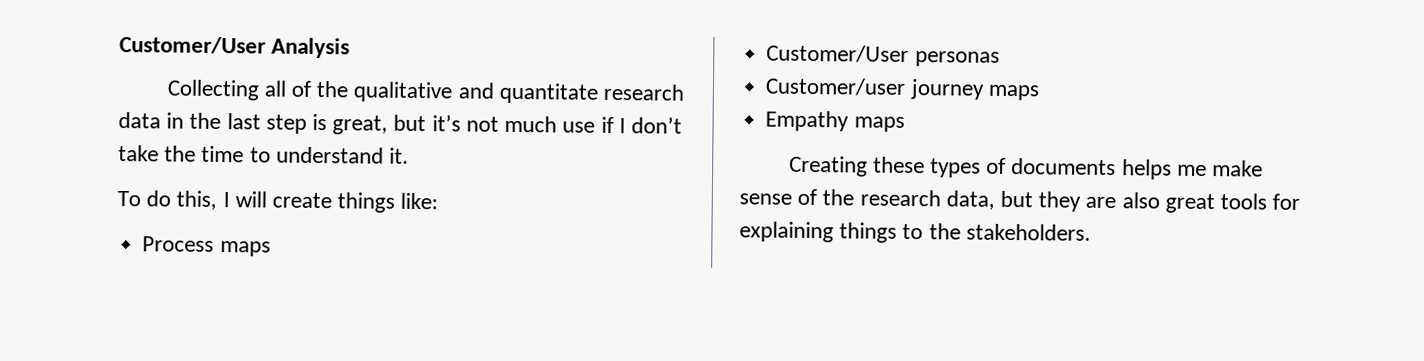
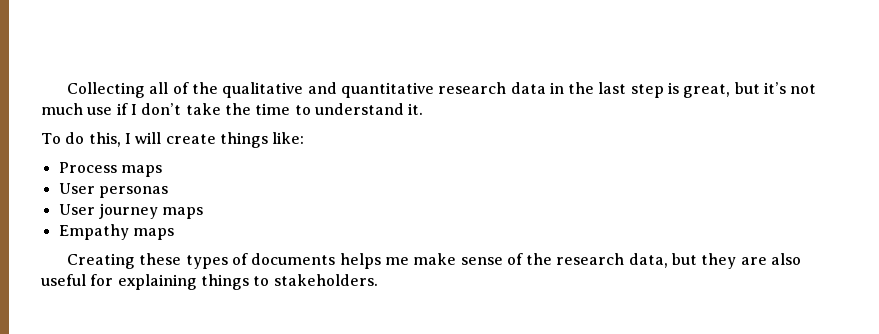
[119,35,351,59] Customer/User Analysis // -> (66, 90) none
[498,82,598,104] quantitate -> [340,82,434,98] quantitative
[766,44,910,63] Customer/User -> [58,183,95,194] User
[765,77,907,96] Customer/user -> [58,204,95,215] User
[1164,193,1268,214] great tools -> [41,274,86,286] useful
[928,223,961,240] the -> (270, 281) none

